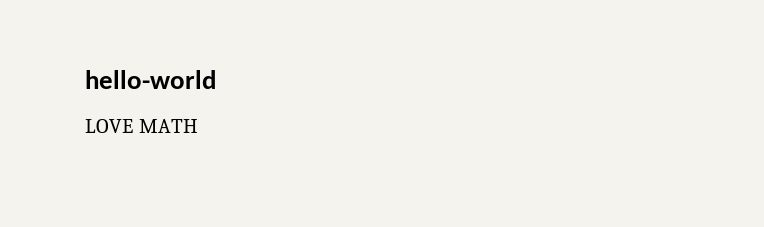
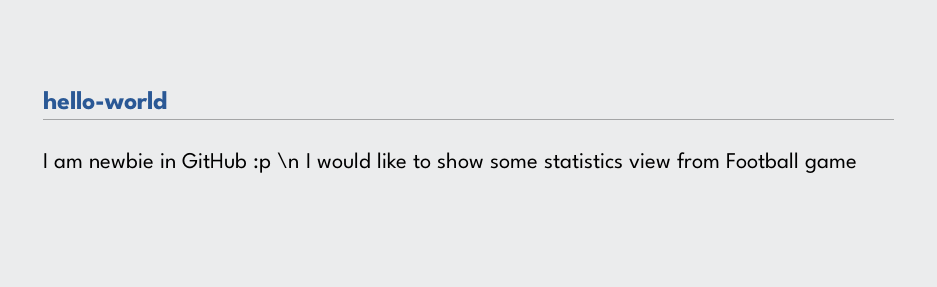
[85,119,198,133] LOVE MATH -> [43,152,858,173] I am newbie in GitHub :p \n I would like to show some statistics view from Football game

